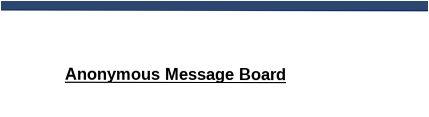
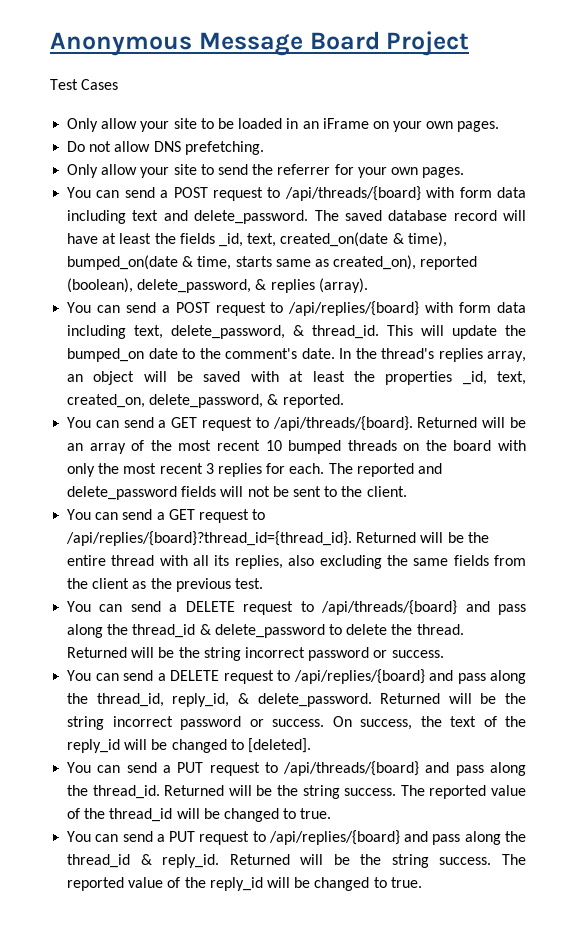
(286, 74) none -> [386,31,470,56] [50,79,119,90] [67,118,500,132] [67,141,264,155] [67,164,465,178] [67,186,526,201] [67,210,526,224] [67,232,447,247] [67,255,478,270] [67,278,368,293] [67,301,526,316] [67,325,526,339] [67,348,526,362] [67,371,526,385] [67,394,344,408] [67,416,526,431] [67,440,526,454] [67,463,442,477] [67,486,407,500] [67,509,266,523] [66,531,489,546] [67,555,526,569] [67,578,263,592] [67,600,526,615] [67,624,464,638] [67,647,444,661] [67,669,526,684] [67,693,526,707] [67,716,526,730] [67,738,311,753] [67,761,526,776] [67,785,526,799] [67,808,332,822] [67,830,526,845] [67,854,526,868] [67,877,422,891] Project // Test Cases // Only allow your site to be loaded in an iFrame on your own pages. // Do not allow DNS prefetching. // Only allow your site to send the referrer for your own pages. // You can send a POST request to /api/threads/{board} with form data including text and delete_password. The saved database record will have at least the fields _id, text, created_on(date & time), bumped_on(date & time, starts same as created_on), reported (boolean), delete_password, & replies (array). // You can send a POST request to /api/replies/{board} with form data including text, delete_password, & thread_id. This will update the bumped_on date to the comment's date. In the thread's replies array, an object will be saved with at least the properties _id, text, created_on, delete_password, & reported. // You can send a GET request to /api/threads/{board}. Returned will be an array of the most recent 10 bumped threads on the board with only the most recent 3 replies for each. The reported and delete_password fields will not be sent to the client. // You can send a GET request to /api/replies/{board}?thread_id={thread_id}. Returned will be the entire thread with all its replies, also excluding the same fields from the client as the previous test. // You can send a DELETE request to /api/threads/{board} and pass along the thread_id & delete_password to delete the thread. Returned will be the string incorrect password or success. // You can send a DELETE request to /api/replies/{board} and pass along the thread_id, reply_id, & delete_password. Returned will be the string incorrect password or success. On success, the text of the reply_id will be changed to [deleted]. // You can send a PUT request to /api/threads/{board} and pass along the thread_id. Returned will be the string success. The reported value of the thread_id will be changed to true. // You can send a PUT request to /api/replies/{board} and pass along the thread_id & reply_id. Returned will be the string success. The reported value of the reply_id will be changed to true.

